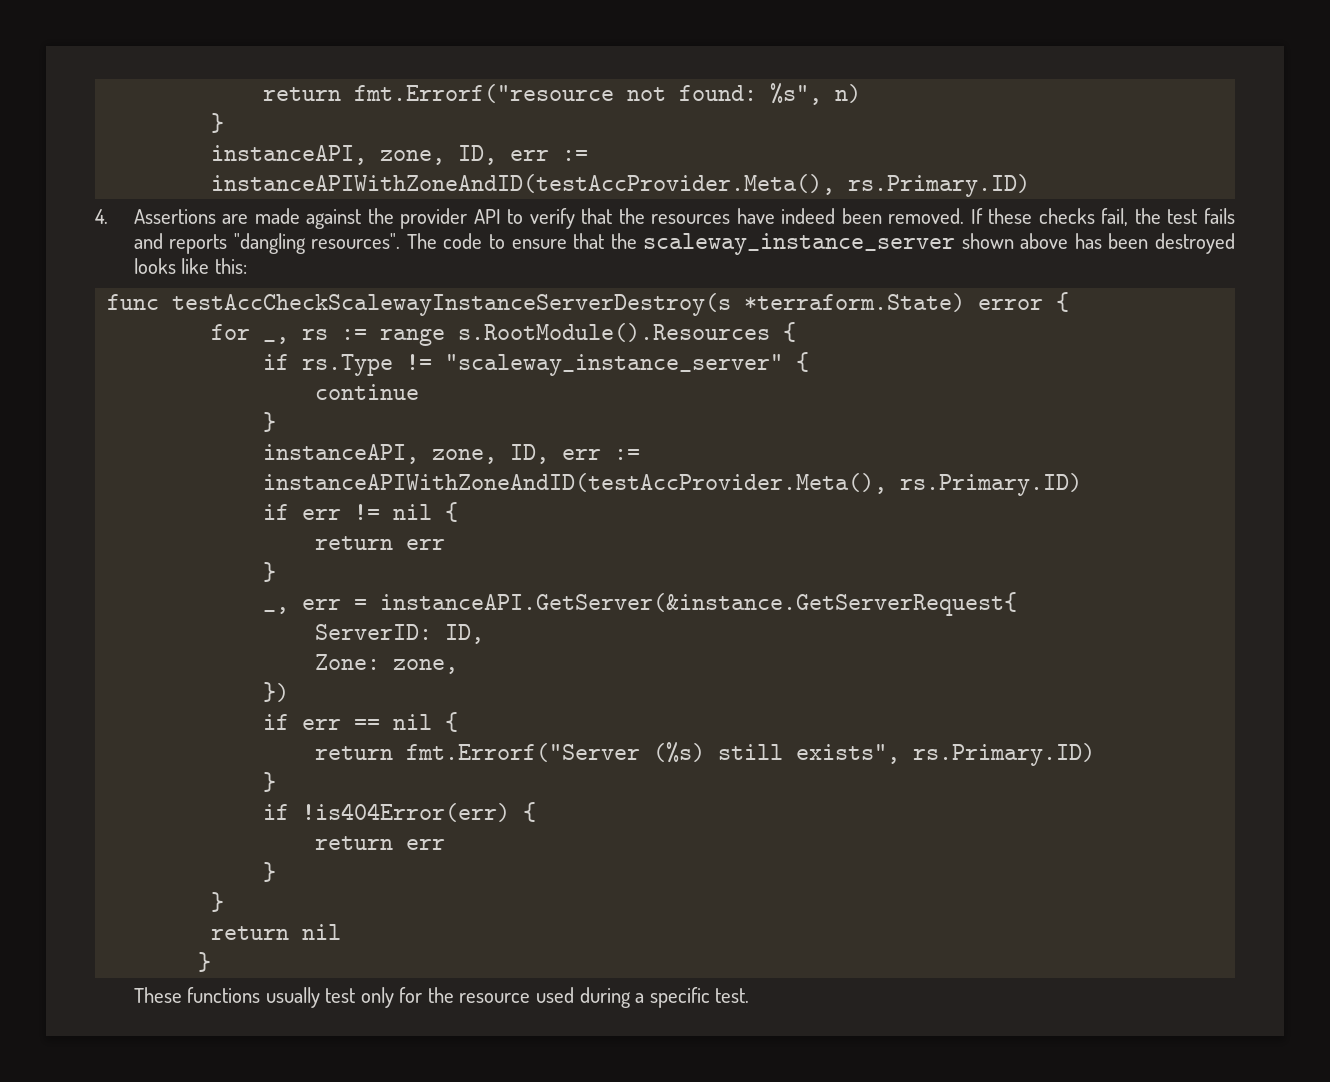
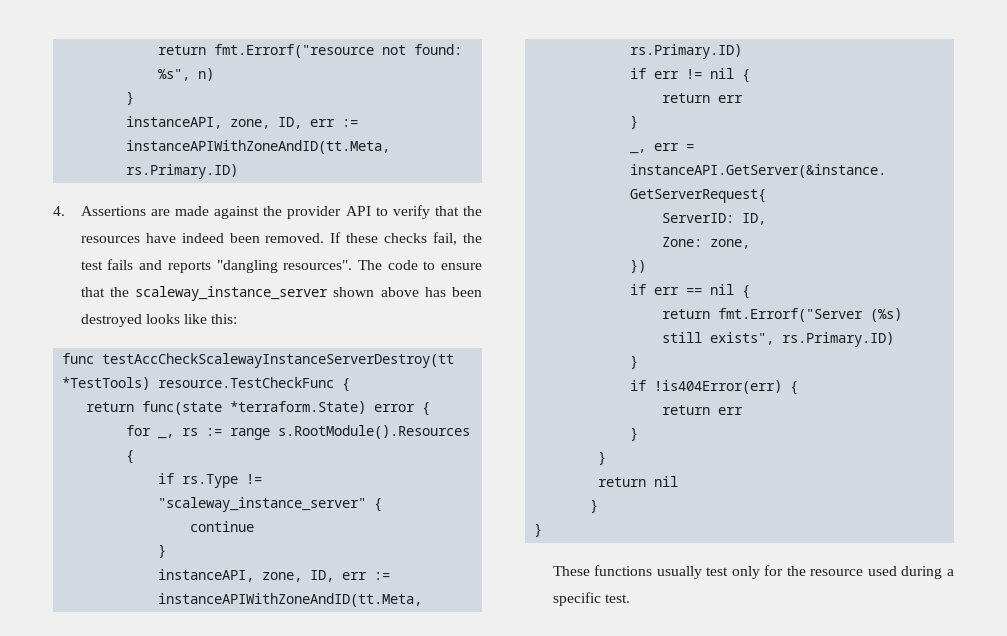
[211,174,836,195] instanceAPIWithZoneAndID(testAccProvider.Meta(), -> [126,140,391,154] instanceAPIWithZoneAndID(tt.Meta,
[172,293,732,316] testAccCheckScalewayInstanceServerDestroy(s -> [102,353,455,368] [62,377,351,392] [86,401,223,415] testAccCheckScalewayInstanceServerDestroy(tt *TestTools) resource.TestCheckFunc { // return func(state
[263,473,888,494] instanceAPIWithZoneAndID(testAccProvider.Meta(), -> [158,593,423,607] instanceAPIWithZoneAndID(tt.Meta,
(212, 962) none -> [534,523,543,537] // }

